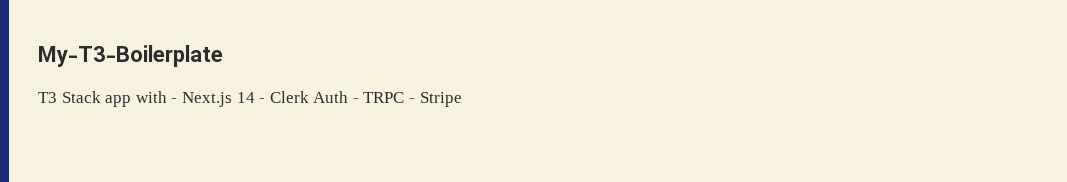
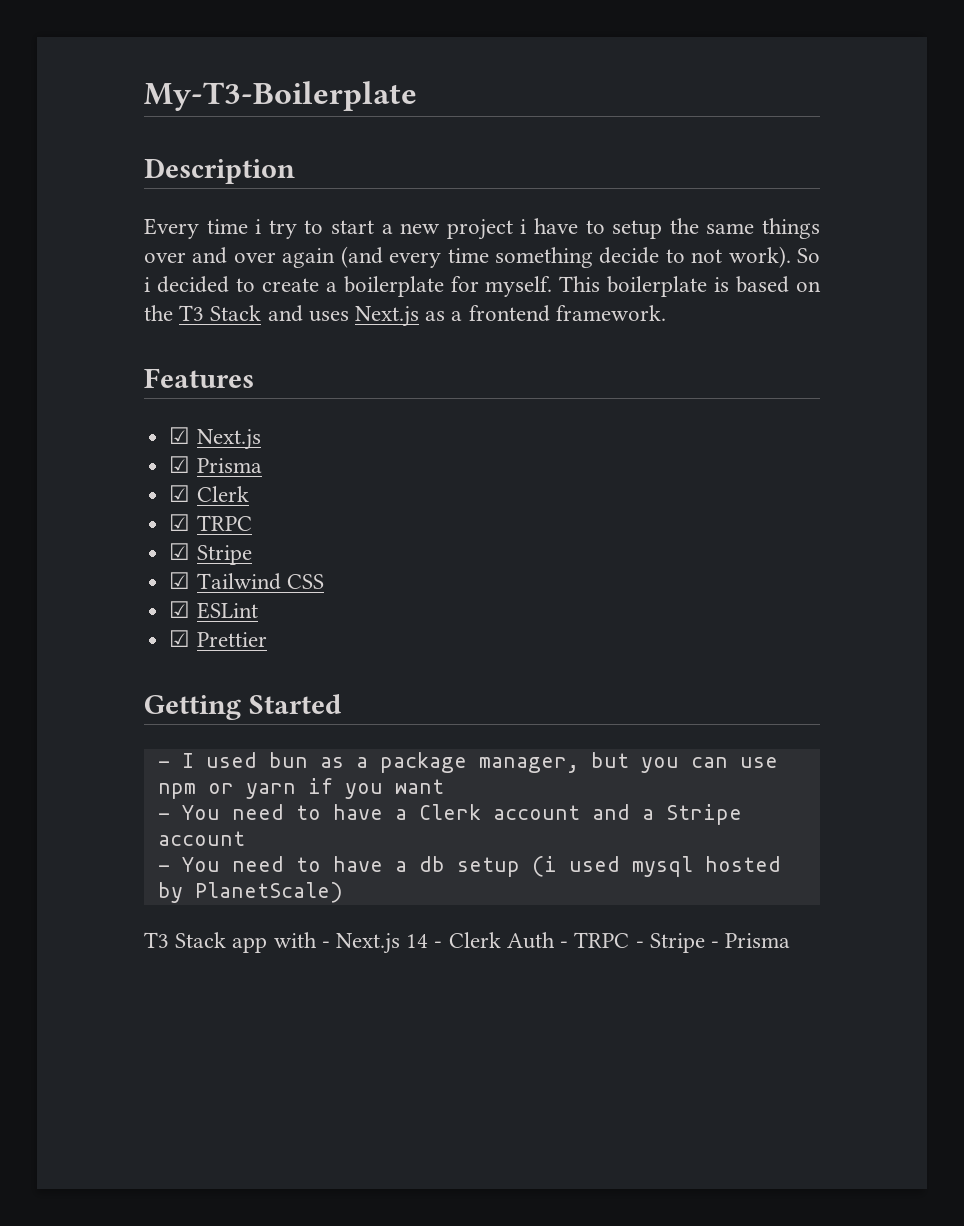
(223, 56) none -> [144,158,295,184] [144,218,821,240] [144,246,820,268] [144,276,821,297] [144,305,666,327] [144,368,254,388] [169,427,261,450] [169,456,262,473] [169,485,249,502] [169,514,252,531] [169,543,252,565] [169,572,324,590] [169,601,258,619] [169,630,267,647] [144,694,341,720] [157,752,778,773] [157,778,444,799] [157,804,742,825] [157,831,245,846] [157,856,781,877] [157,882,343,903] // Description // Every time i try to start a new project i have to setup the same things over and over again (and every time something decide to not work). So i decided to create a boilerplate for myself. This boilerplate is based on the T3 Stack and uses Next.js as a frontend framework. // Features // ☑ Next.js // ☑ Prisma // ☑ Clerk // ☑ TRPC // ☑ Stripe // ☑ Tailwind CSS // ☑ ESLint // ☑ Prettier // Getting Started // - I used bun as a package manager, but you can use npm or yarn if you want // - You need to have a Clerk account and a Stripe account // - You need to have a db setup (i used mysql hosted by PlanetScale)
(462, 99) none -> [710,933,791,948] - Prisma

